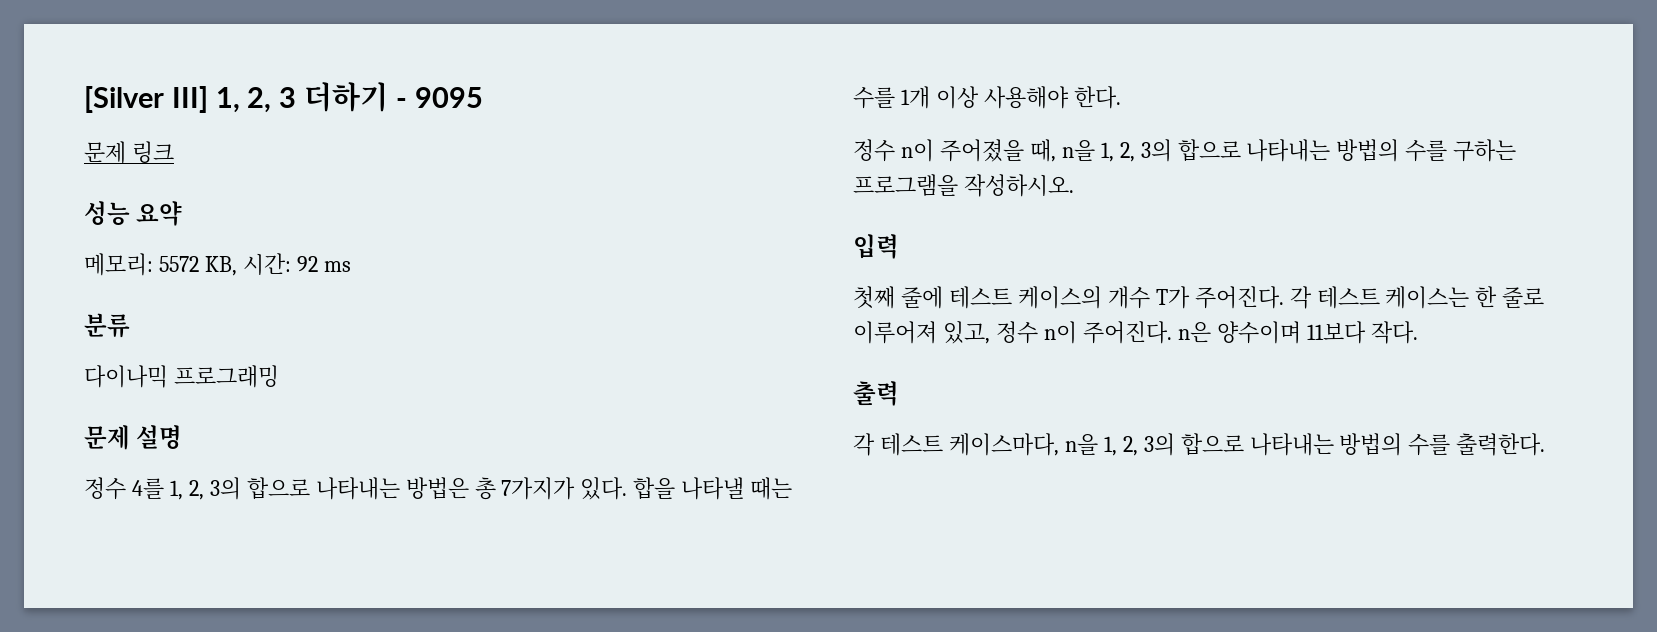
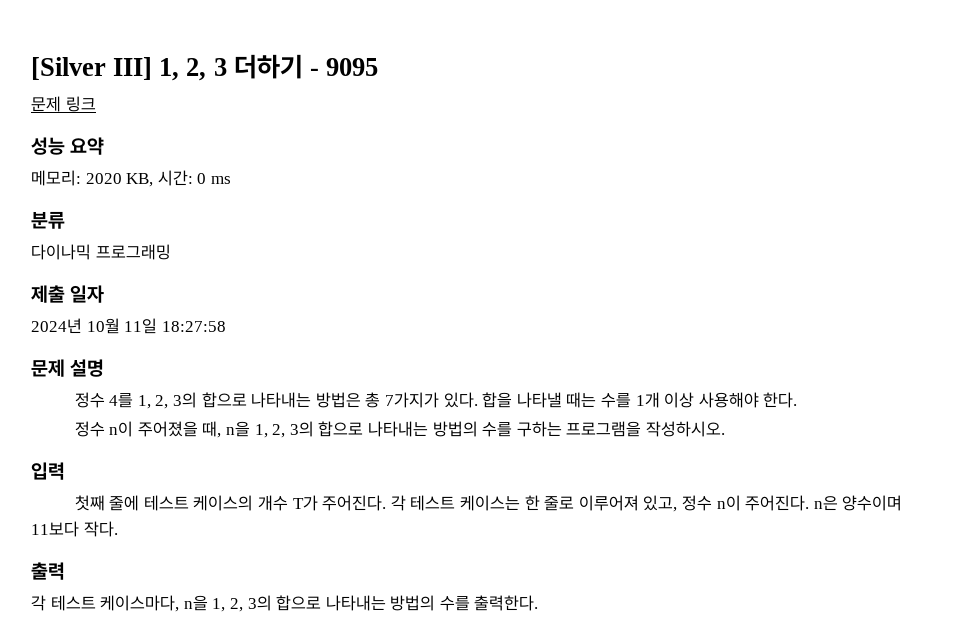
[158,256,199,272] 5572 -> [85,173,122,184] 2020
[296,256,318,272] 92 -> [197,173,207,184] 0
(279, 376) none -> [31,285,105,303] [31,318,226,334] // 제출 일자 // 2024년 10월 11일 18:27:58

